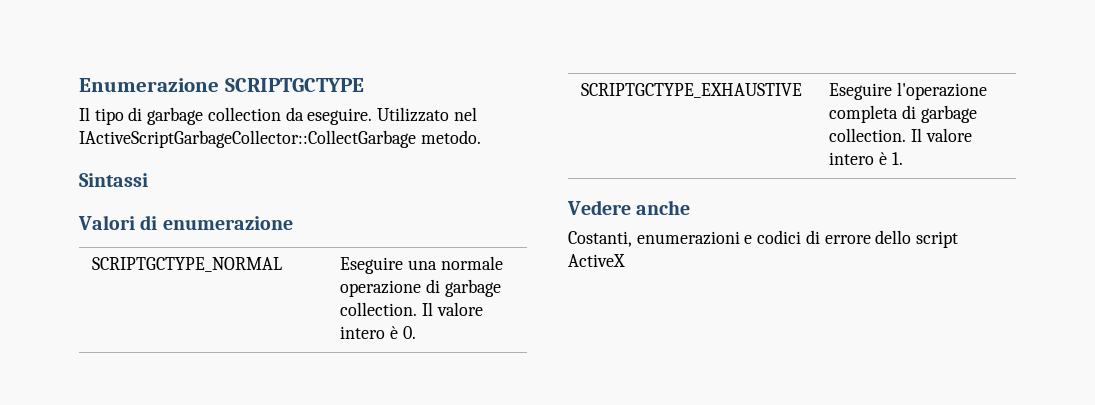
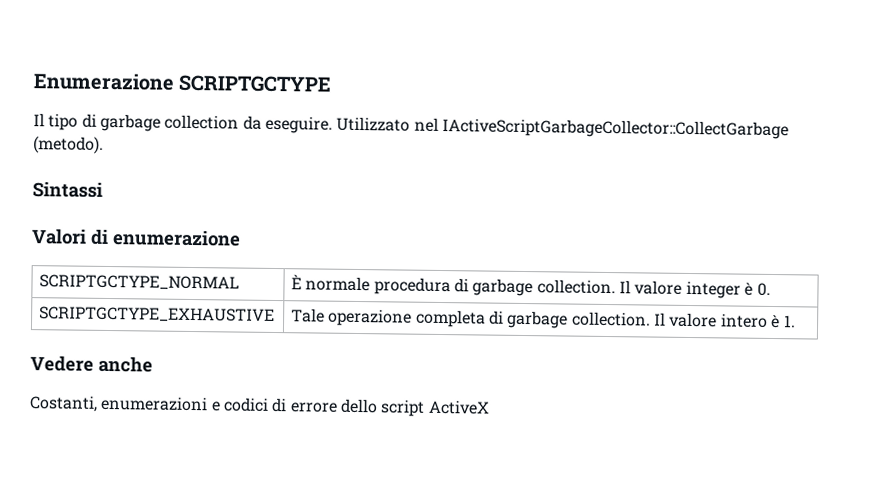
[420,130,481,144] metodo. -> [33,136,104,154] (metodo).
[340,256,503,274] [340,279,501,297] [340,302,483,316] [340,326,386,339] Eseguire una normale operazione di garbage collection. Il valore intero -> [291,274,741,299] È normale procedura di garbage collection. Il valore integer
[829,82,988,100] Eseguire l'operazione -> [291,308,413,327] Tale operazione

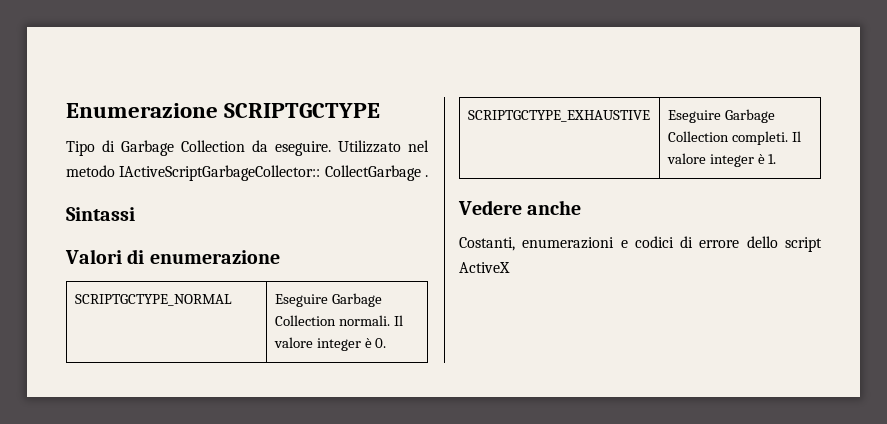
[33,113,789,140] [33,136,104,154] Il tipo di garbage collection da eseguire. Utilizzato nel IActiveScriptGarbageCollector::CollectGarbage (metodo). -> [66,140,429,156] [66,165,428,181] Tipo di Garbage Collection da eseguire. Utilizzato nel metodo IActiveScriptGarbageCollector:: CollectGarbage .
[291,274,616,297] È normale procedura di garbage collection. -> [274,293,382,307] [274,315,390,326] Eseguire Garbage Collection normali.
[291,308,768,329] Tale operazione completa di garbage collection. Il valore intero -> [667,109,775,123] [667,131,801,145] [666,153,754,167] Eseguire Garbage Collection completi. Il valore integer

